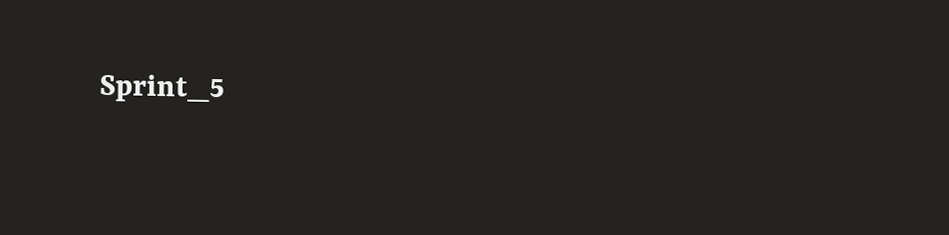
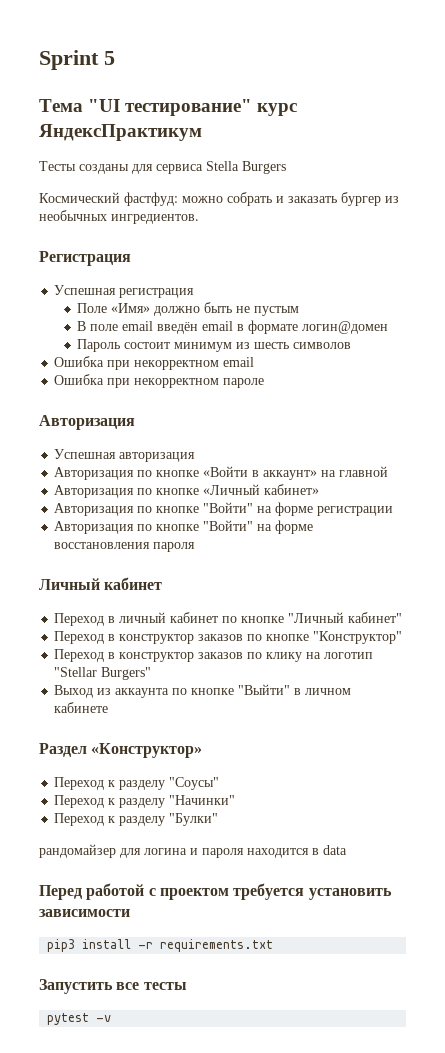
[99,73,225,104] Sprint_5 -> [39,50,115,70] [39,99,298,116] [39,124,202,141] [39,161,286,174] [39,192,399,206] [39,210,199,224] [39,251,131,266] [54,285,195,298] [77,302,300,316] [77,320,389,334] [77,339,352,352] [54,356,255,370] [54,374,265,388] [39,415,135,430] [54,449,196,462] [54,466,389,480] [54,484,320,498] [54,502,394,516] [54,520,314,534] [54,542,196,552] [39,577,163,590] [54,612,403,626] [54,631,403,644] [54,649,374,662] [54,667,152,680] [54,684,352,698] [54,702,109,713] [39,743,203,758] [54,777,220,790] [54,795,236,808] [54,813,219,826] [39,844,347,858] [39,883,392,900] [39,909,130,917] [47,939,274,952] [39,979,187,994] [47,1013,112,1025] Sprint 5 // Тема "UI тестирование" курс ЯндексПрактикум // Тесты созданы для сервиса Stella Burgers // Космический фастфуд: можно собрать и заказать бургер из необычных ингредиентов. // Регистрация // Успешная регистрация // Поле «Имя» должно быть не пустым // В поле email введён email в формате логин@домен // Пароль состоит минимум из шесть символов // Ошибка при некорректном email // Ошибка при некорректном пароле // Авторизация // Успешная авторизация // Авторизация по кнопке «Войти в аккаунт» на главной // Авторизация по кнопке «Личный кабинет» // Авторизация по кнопке "Войти" на форме регистрации // Авторизация по кнопке "Войти" на форме восстановления пароля // Личный кабинет // Переход в личный кабинет по кнопке "Личный кабинет" // Переход в конструктор заказов по кнопке "Конструктор" // Переход в конструктор заказов по клику на логотип "Stellar Burgers" // Выход из аккаунта по кнопке "Выйти" в личном кабинете // Раздел «Конструктор» // Переход к разделу "Соусы" // Переход к разделу "Начинки" // Переход к разделу "Булки" // рандомайзер для логина и пароля находится в data // Перед работой с проектом требуется установить зависимости // pip3 install -r requirements.txt // Запустить все тесты // pytest -v

